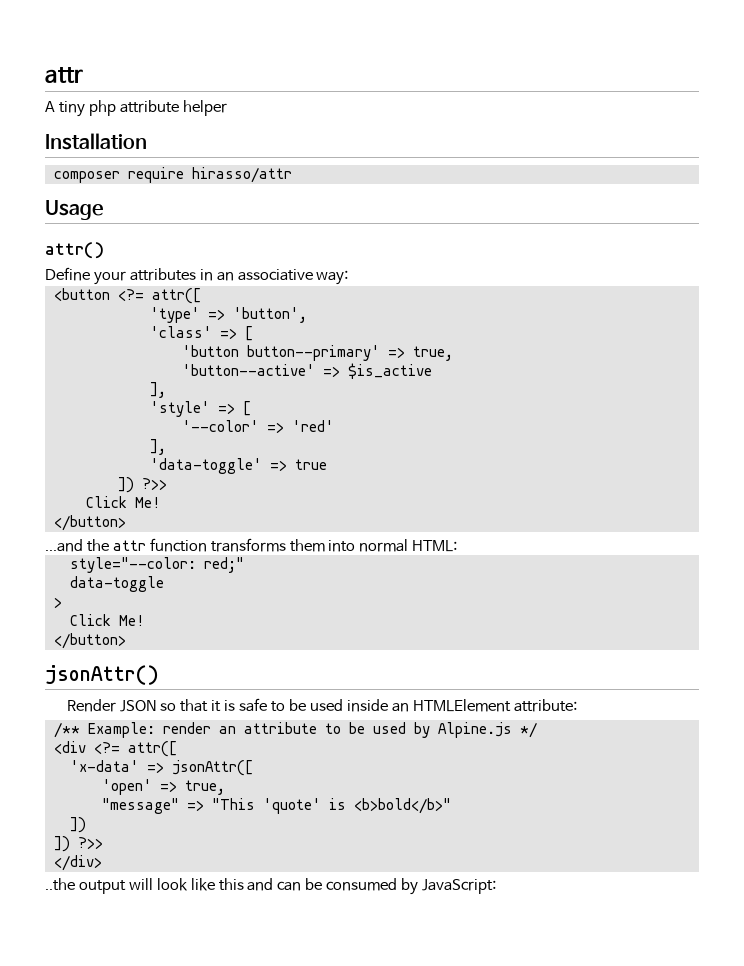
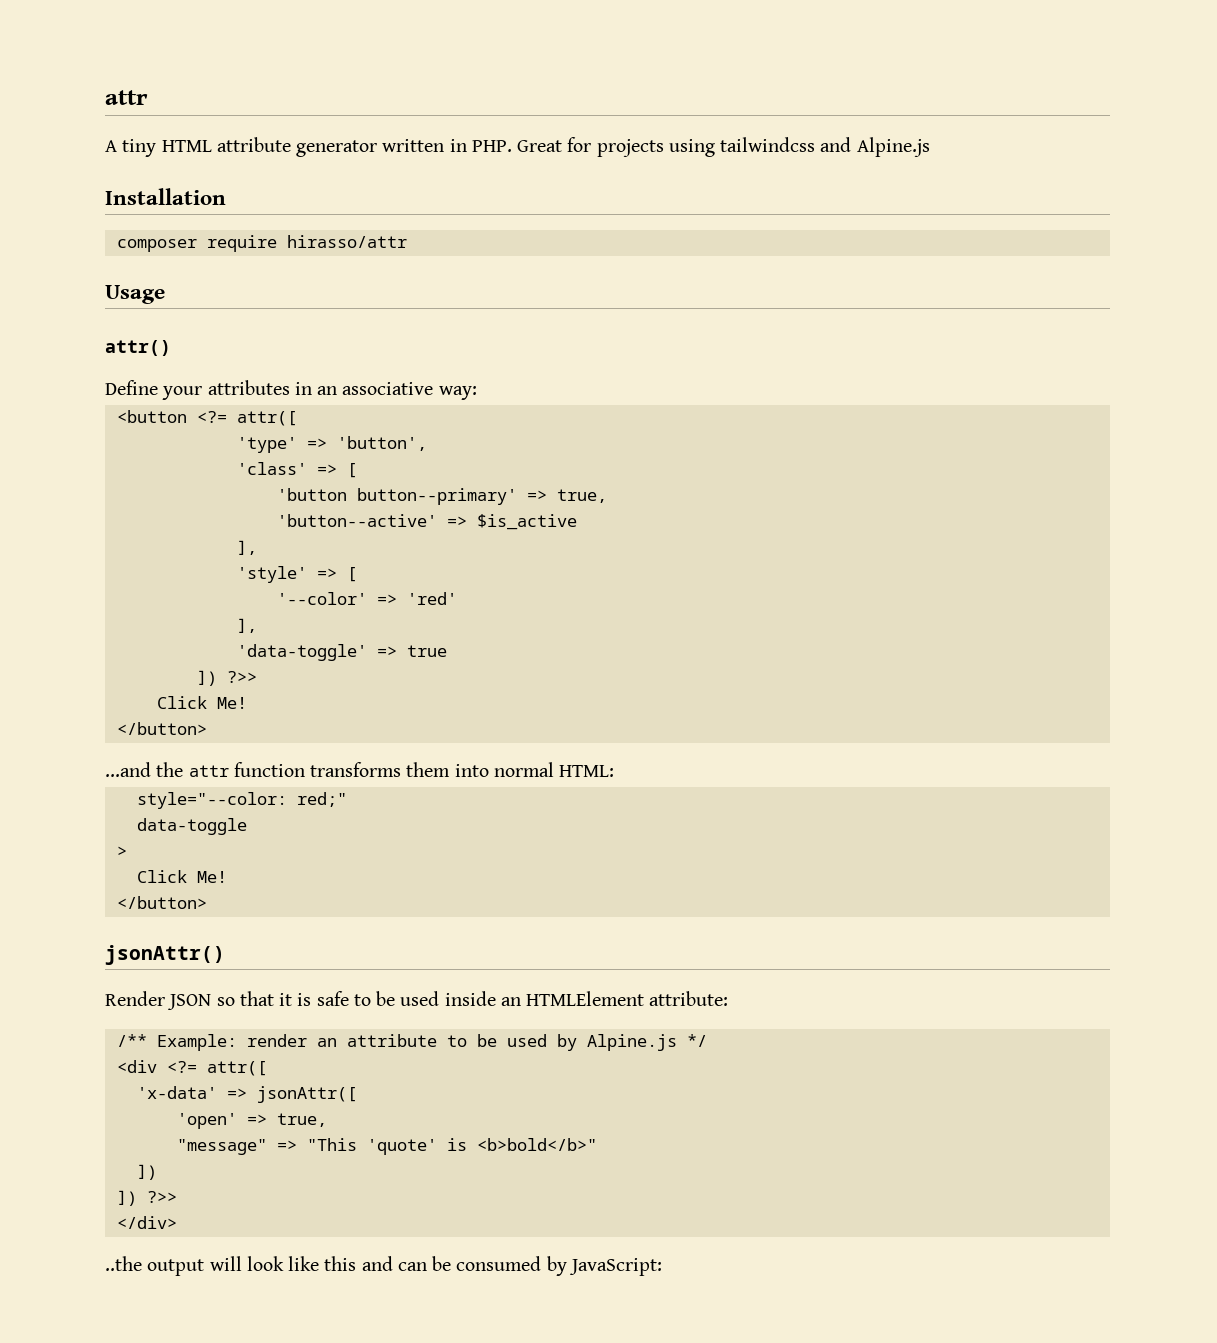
[88,100,227,116] php attribute helper -> [161,137,930,157] HTML attribute generator written in PHP. Great for projects using tailwindcss and Alpine.js

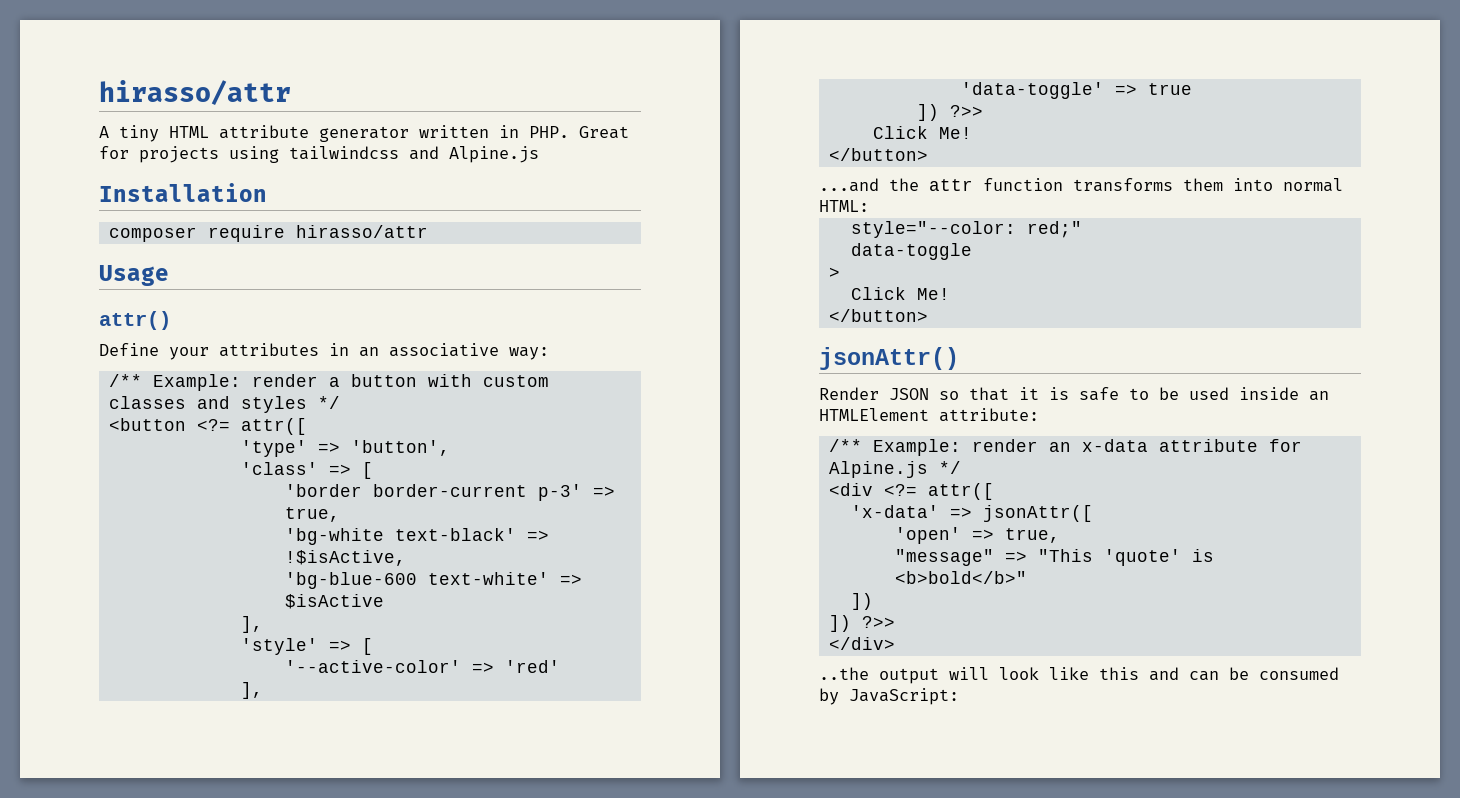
[105,90,148,105] attr -> [99,80,291,105] hirasso/attr
(477, 393) none -> [108,374,549,391] [108,396,340,413] // /** Example: render a button with custom classes and styles */
[276,488,607,505] [276,514,577,530] 'button button--primary' => true, // 'button--active' => $is_active -> [284,484,615,501] [284,507,340,522] [284,528,549,545] [284,550,406,566] [284,572,582,589] [284,594,384,609] 'border border-current p-3' => true, // 'bg-white text-black' => !$isActive, // 'bg-blue-600 text-white' => $isActive
[276,592,367,605] '--color' -> [284,660,461,673] '--active-color'
[346,1034,577,1051] attribute to be used by -> [1081,439,1302,452] x-data attribute for

